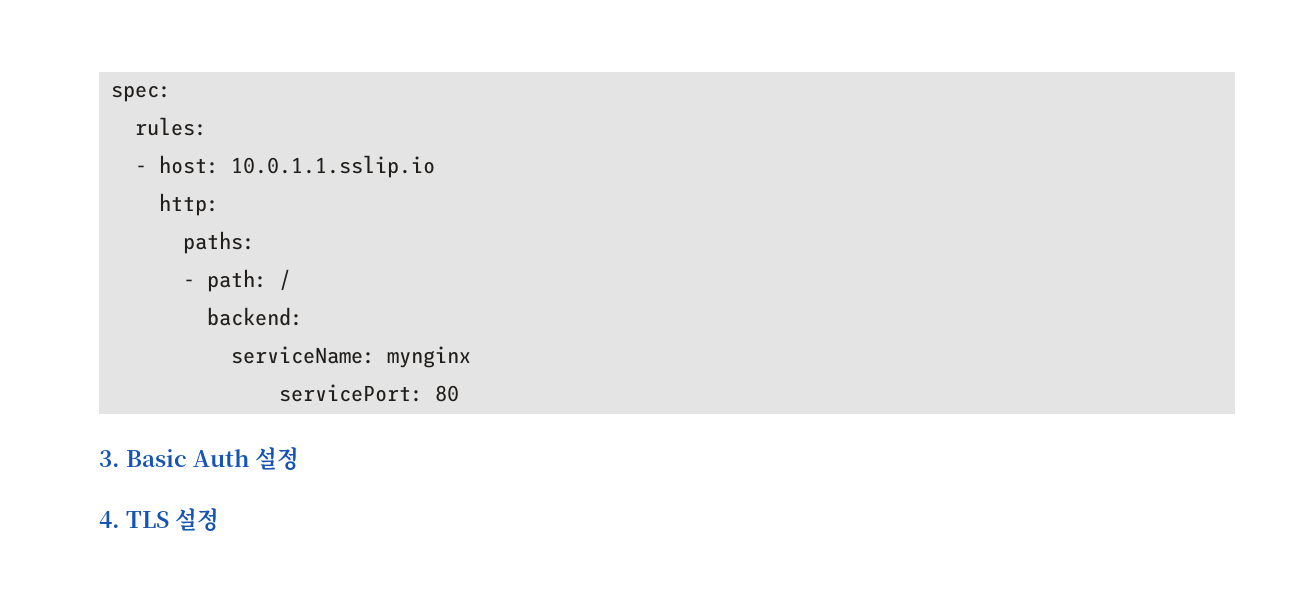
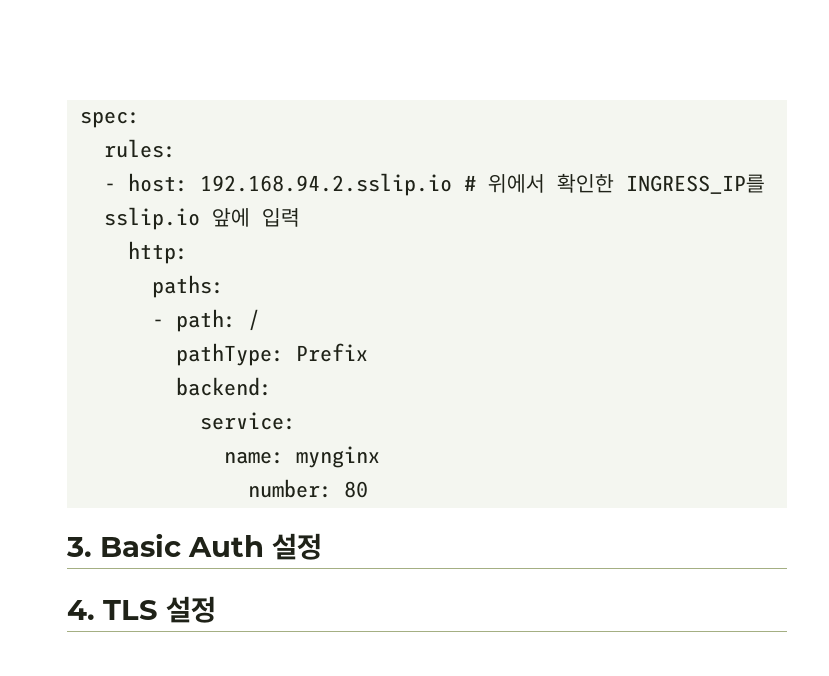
[231,155,436,178] 10.0.1.1.sslip.io -> [199,173,765,196] [103,207,300,230] 192.168.94.2.sslip.io # 위에서 확인한 INGRESS_IP를 sslip.io 앞에 입력
(292, 280) none -> [175,343,368,366] // pathType: Prefix
[231,346,376,364] serviceName: -> [199,412,296,430] [223,451,284,464] service: // name:
[279,384,424,402] servicePort: -> [247,479,332,498] number:

